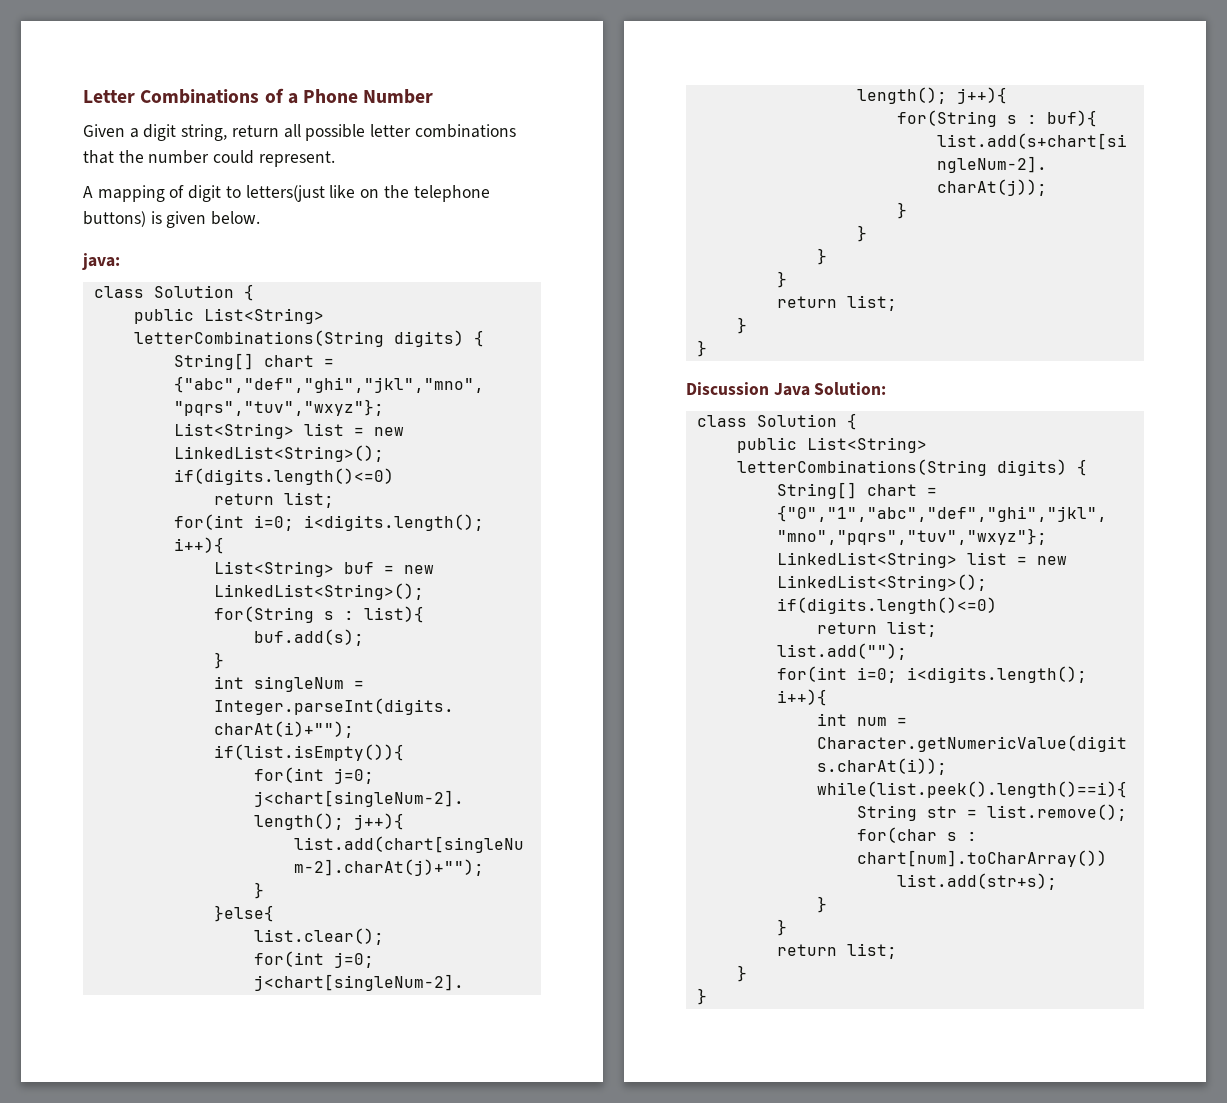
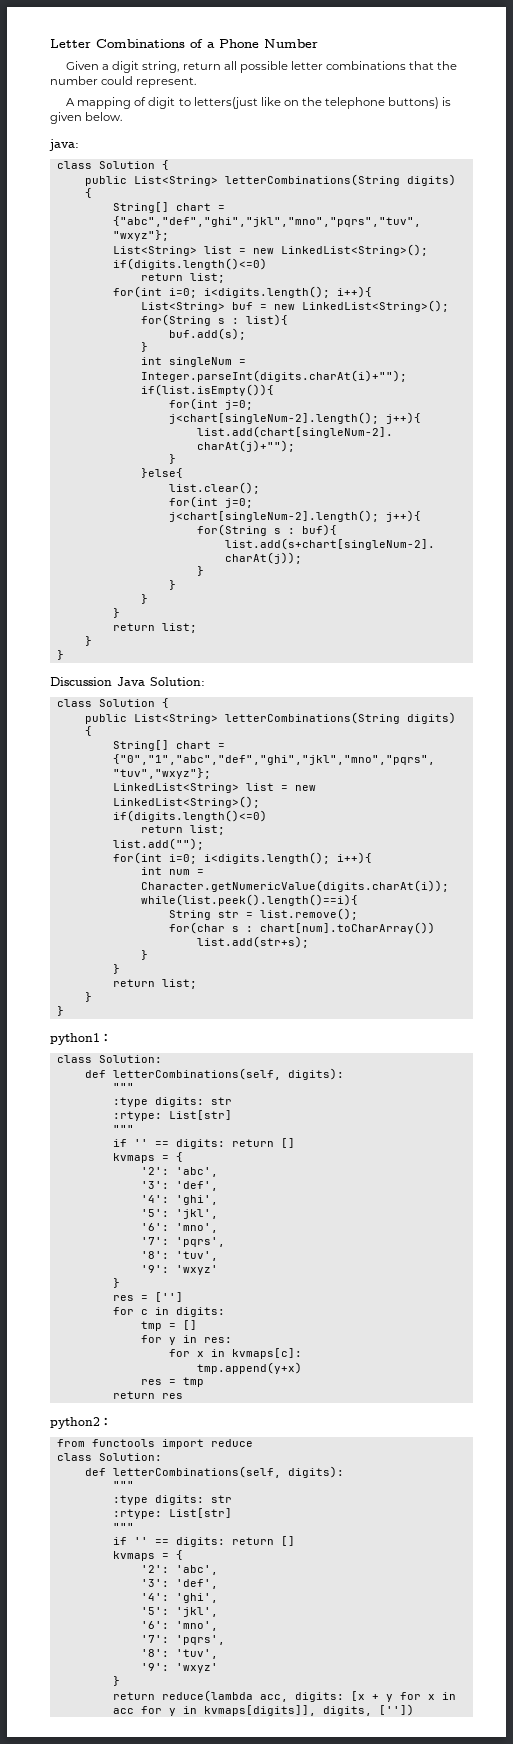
(707, 996) none -> [50,1033,112,1045] [56,1055,162,1063] [84,1068,344,1080] [112,1083,134,1091] [112,1097,232,1107] [112,1110,232,1121] [112,1125,134,1133] [112,1138,295,1149] [112,1152,183,1163] [140,1167,218,1177] [140,1181,218,1191] [140,1195,218,1205] [140,1209,218,1219] [140,1223,218,1233] [140,1237,225,1247] [140,1251,218,1261] [140,1265,218,1275] [112,1278,120,1288] [112,1292,183,1302] [112,1307,225,1317] [140,1320,197,1331] [140,1335,232,1345] [168,1348,302,1359] [196,1362,302,1374] [140,1377,204,1387] [112,1391,183,1399] [50,1417,112,1429] [56,1439,253,1449] [56,1453,162,1461] [84,1466,344,1478] [112,1481,134,1489] [112,1495,232,1505] [112,1508,232,1519] [112,1523,134,1531] [112,1536,295,1547] [112,1550,183,1561] [140,1565,218,1575] [140,1579,218,1589] [140,1593,218,1603] [140,1607,218,1617] [140,1621,218,1631] [140,1635,225,1645] [140,1649,218,1659] [140,1663,218,1673] [112,1676,120,1686] [112,1690,456,1702] [112,1704,414,1716] // python1： // class Solution: // def letterCombinations(self, digits): // """ // :type digits: str // :rtype: List[str] // """ // if '' == digits: return [] // kvmaps = { // '2': 'abc', // '3': 'def', // '4': 'ghi', // '5': 'jkl', // '6': 'mno', // '7': 'pqrs', // '8': 'tuv', // '9': 'wxyz' // } // res = [''] // for c in digits: // tmp = [] // for y in res: // for x in kvmaps[c]: // tmp.append(y+x) // res = tmp // return res // python2： // from functools import reduce // class Solution: // def letterCombinations(self, digits): // """ // :type digits: str // :rtype: List[str] // """ // if '' == digits: return [] // kvmaps = { // '2': 'abc', // '3': 'def', // '4': 'ghi', // '5': 'jkl', // '6': 'mno', // '7': 'pqrs', // '8': 'tuv', // '9': 'wxyz' // } // return reduce(lambda acc, digits: [x + y for x in acc for y in kvmaps[digits]], digits, [''])

